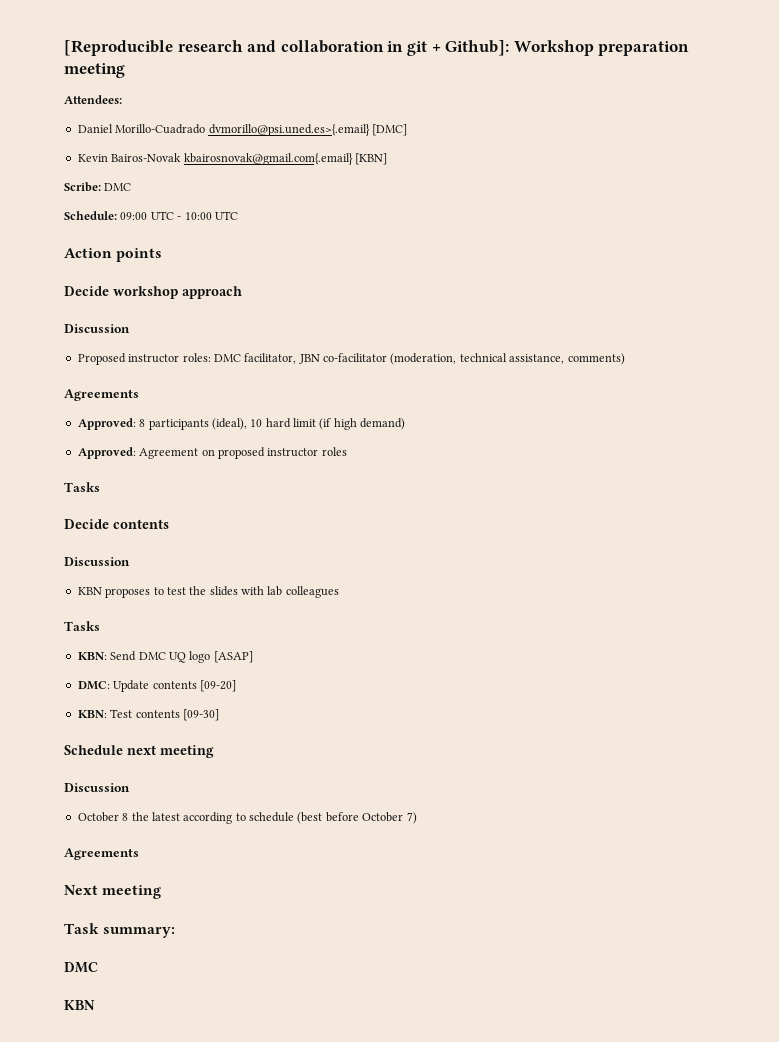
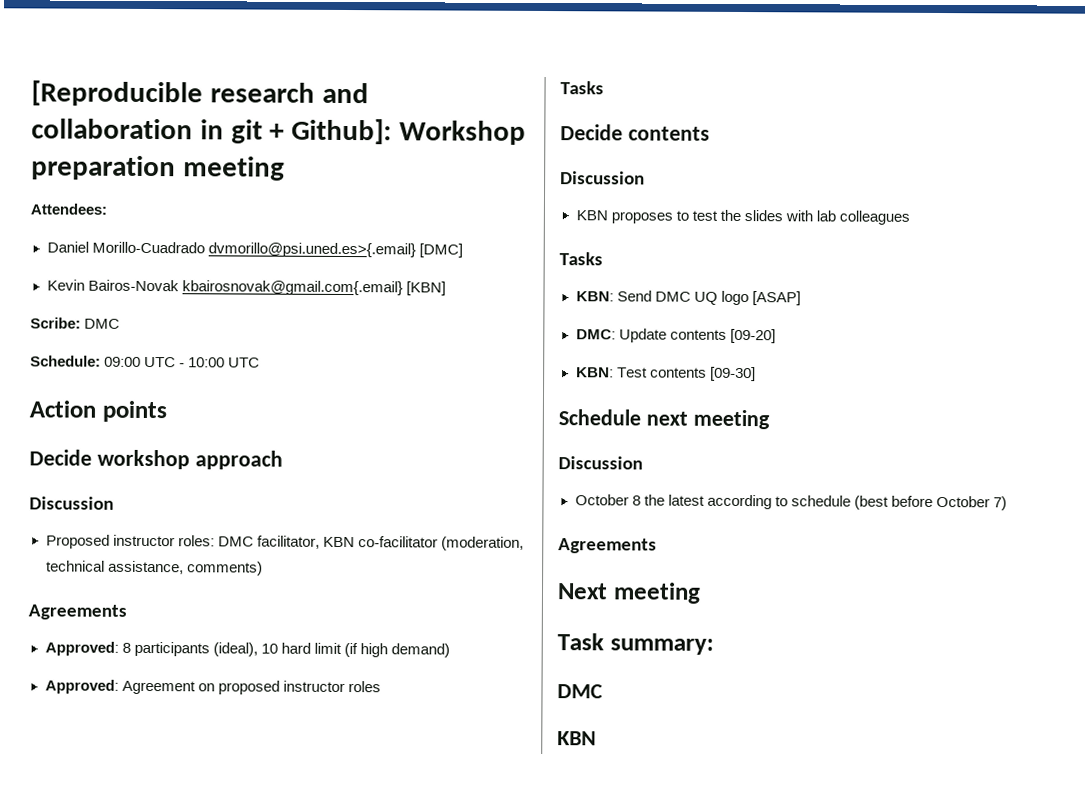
[298,354,320,364] JBN -> [322,536,355,548] KBN

